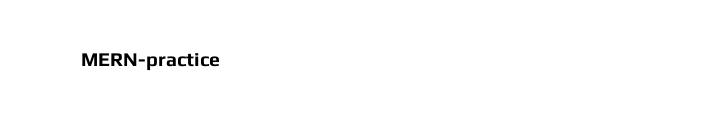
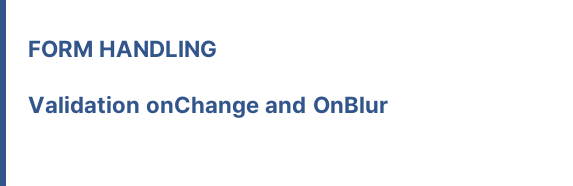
[81,53,220,71] MERN-practice -> [28,40,218,58] [28,95,388,118] FORM HANDLING // Validation onChange and OnBlur

